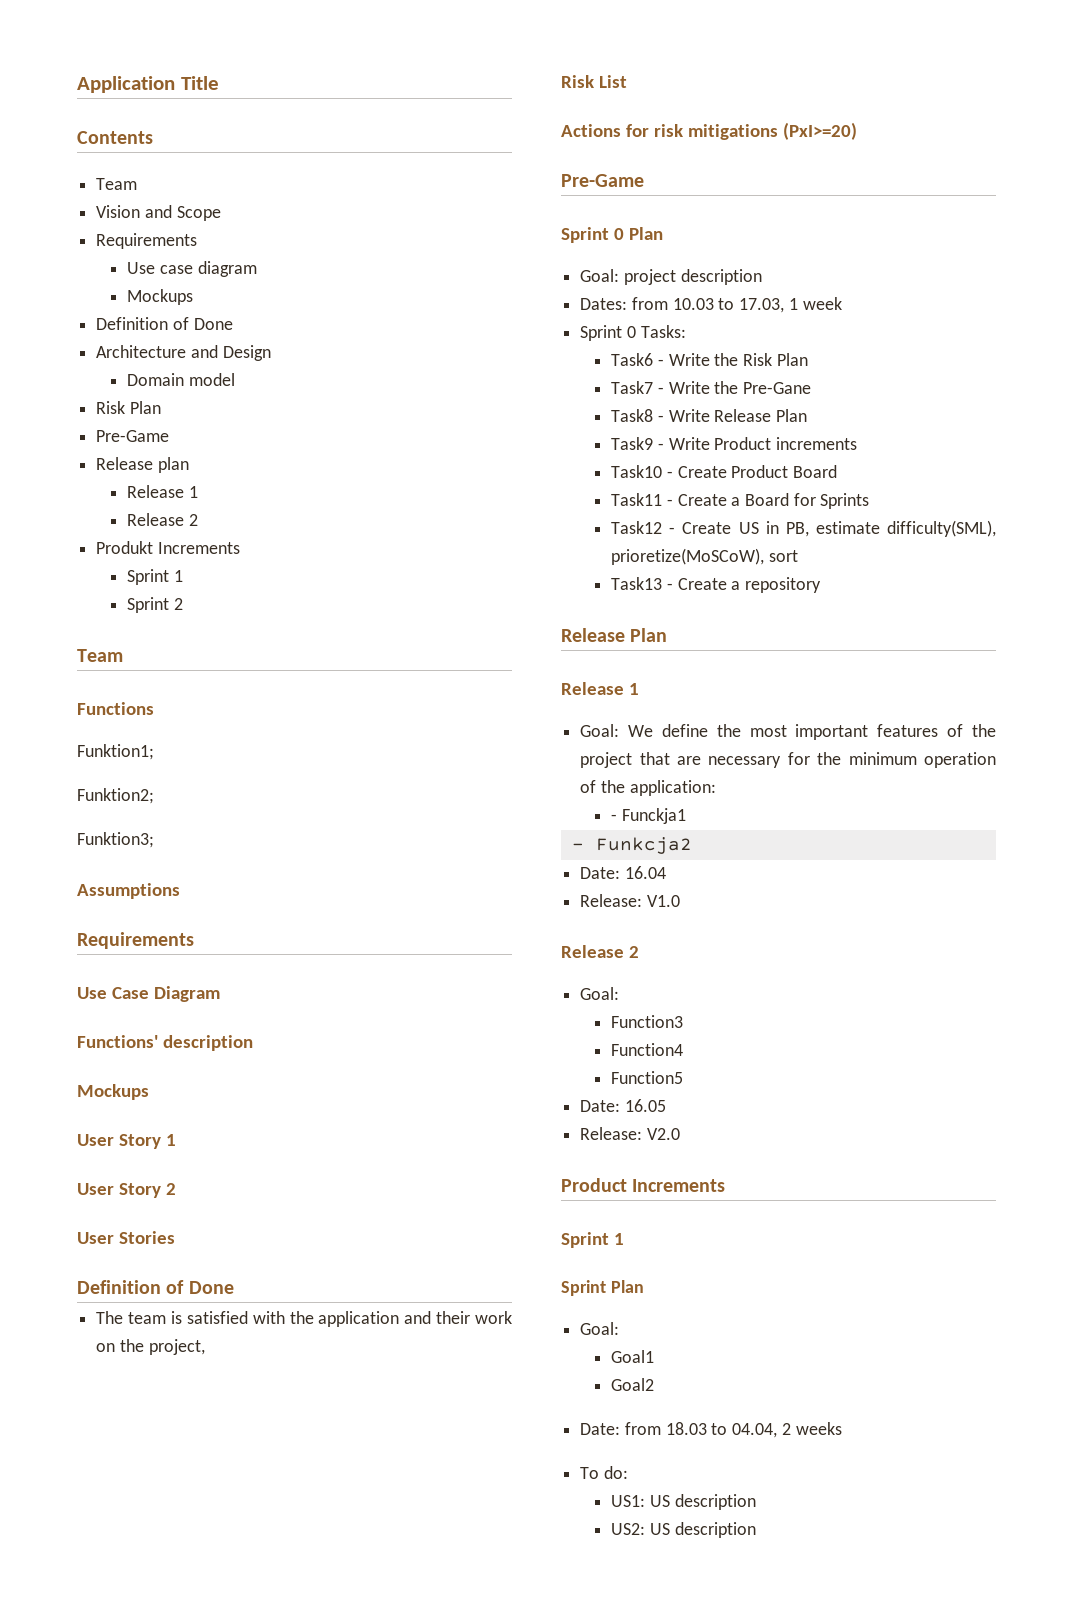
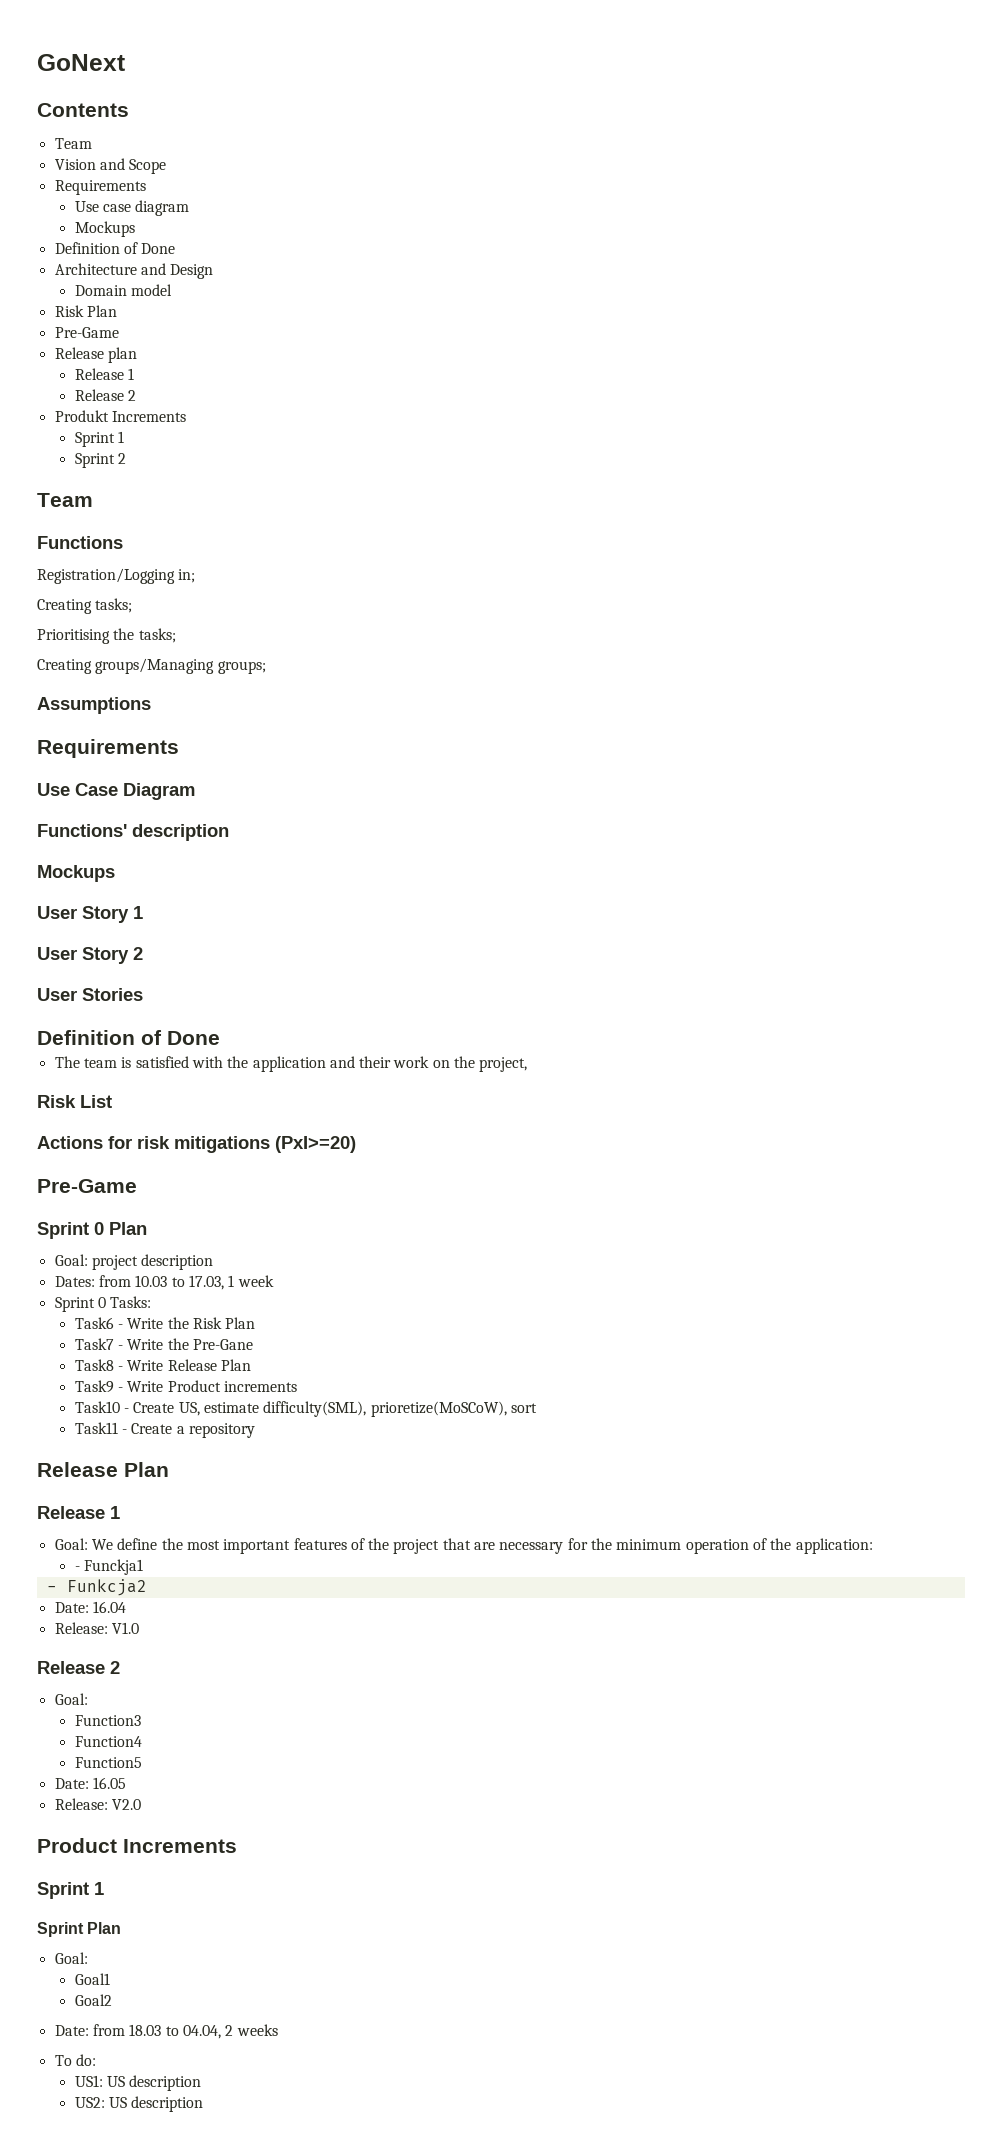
[77,76,219,93] Application Title -> [37,54,125,71] GoNext
[77,744,154,760] [77,788,154,804] [77,832,154,848] Funktion1; // Funktion2; // Funktion3; -> [37,568,196,584] [37,598,133,614] [37,628,176,644] [37,658,266,674] Registration/Logging in; // Creating tasks; // Prioritising the tasks; // Creating groups/Managing groups;
[731,465,838,478] [611,493,870,509] [611,521,809,537] Product Board // Task11 - Create a Board for Sprints // Task12 - Create US in PB, -> [178,1402,200,1416] US,
[611,577,663,590] Task13 -> [74,1422,118,1434] Task11

